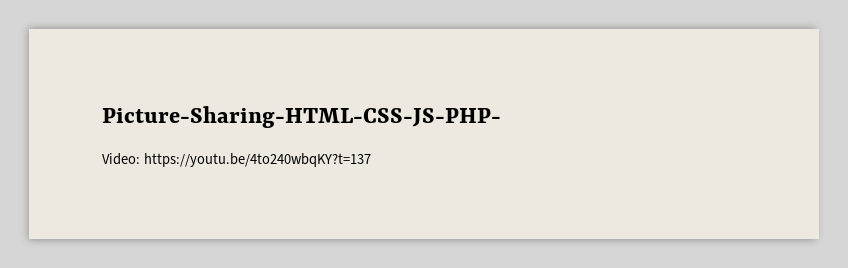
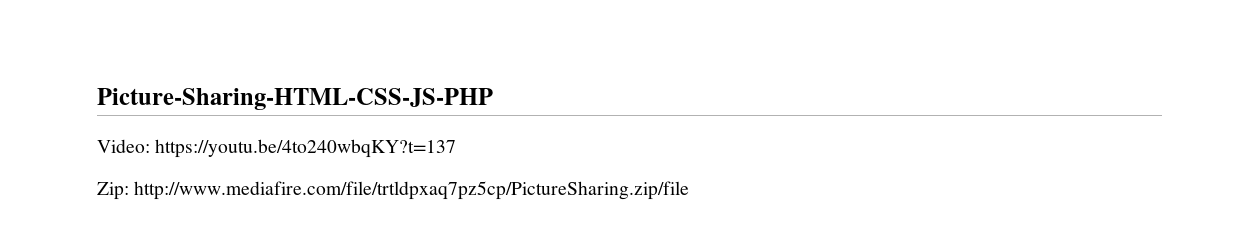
[102,106,501,128] Picture-Sharing-HTML-CSS-JS-PHP- -> [97,88,493,110] Picture-Sharing-HTML-CSS-JS-PHP
(371, 160) none -> [97,181,690,200] // Zip: http://www.mediafire.com/file/trtldpxaq7pz5cp/PictureSharing.zip/file

